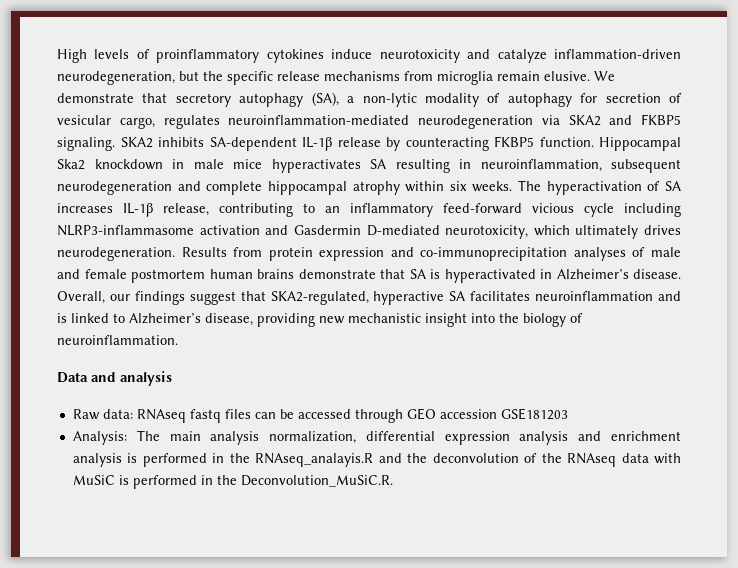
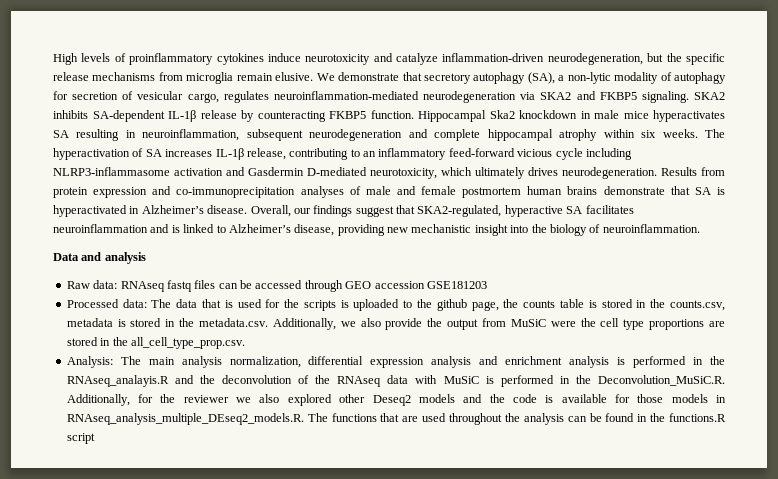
(568, 414) none -> [66,299,726,311] [66,318,725,330] [66,337,245,349] // Processed data: The data that is used for the scripts is uploaded to the github page, the counts table is stored in the counts.csv, metadata is stored in the metadata.csv. Additionally, we also provide the output from MuSiC were the cell type proportions are stored in the all_cell_type_prop.csv.
(393, 481) none -> [66,394,726,406] [66,413,726,425] [66,433,95,444] Additionally, for the reviewer we also explored other Deseq2 models and the code is available for those models in RNAseq_analysis_multiple_DEseq2_models.R. The functions that are used throughout the analysis can be found in the functions.R script

